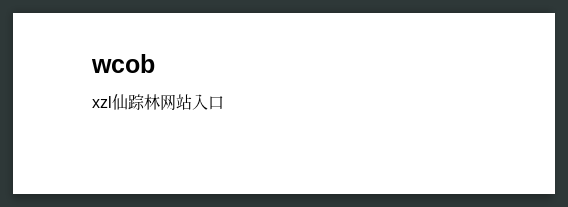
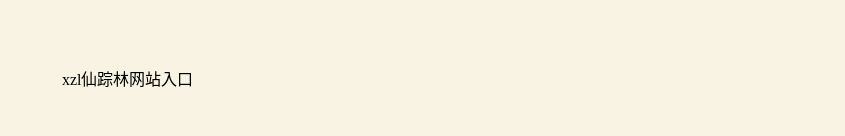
[91,54,155,73] wcob // -> (62, 79) none

